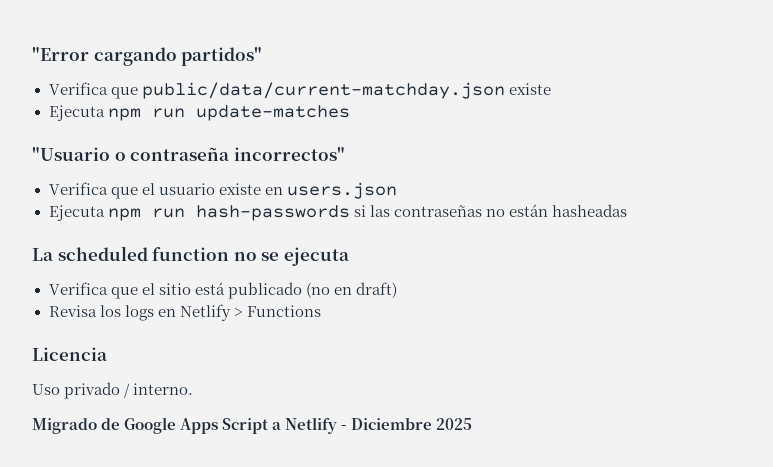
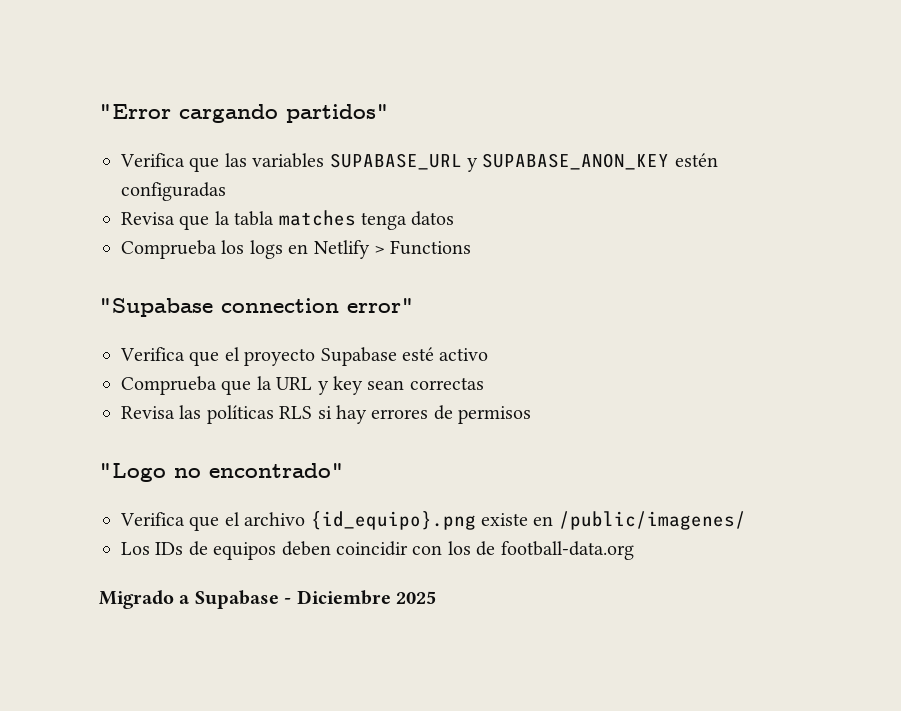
[141,82,551,99] [48,105,350,121] [32,147,345,161] [48,182,397,199] [48,204,627,221] [32,246,349,266] [48,282,397,299] [48,305,97,317] public/data/current-matchday.json existe // Ejecuta npm run update-matches // "Usuario o contraseña incorrectos" // Verifica que el usuario existe en users.json // Ejecuta npm run hash-passwords si las contraseñas no están hasheadas // La scheduled function no se ejecuta // Verifica que el sitio está publicado (no en draft) // Revisa -> [224,153,718,172] [121,182,226,201] [121,210,455,230] [121,240,217,259] las variables SUPABASE_URL y SUPABASE_ANON_KEY estén configuradas // Revisa que la tabla matches tenga datos // Comprueba
[32,347,107,361] [32,382,194,399] [32,417,338,434] Licencia // Uso privado / interno. // Migrado de Google Apps Script a Netlify -> [99,298,414,317] [120,347,489,366] [121,376,484,395] [121,405,532,424] [99,463,344,482] [120,511,746,531] [121,541,634,560] [99,590,279,609] "Supabase connection error" // Verifica que el proyecto Supabase esté activo // Comprueba que la URL y key sean correctas // Revisa las políticas RLS si hay errores de permisos // "Logo no encontrado" // Verifica que el archivo {id_equipo}.png existe en /public/imagenes/ // Los IDs de equipos deben coincidir con los de football-data.org // Migrado a Supabase

